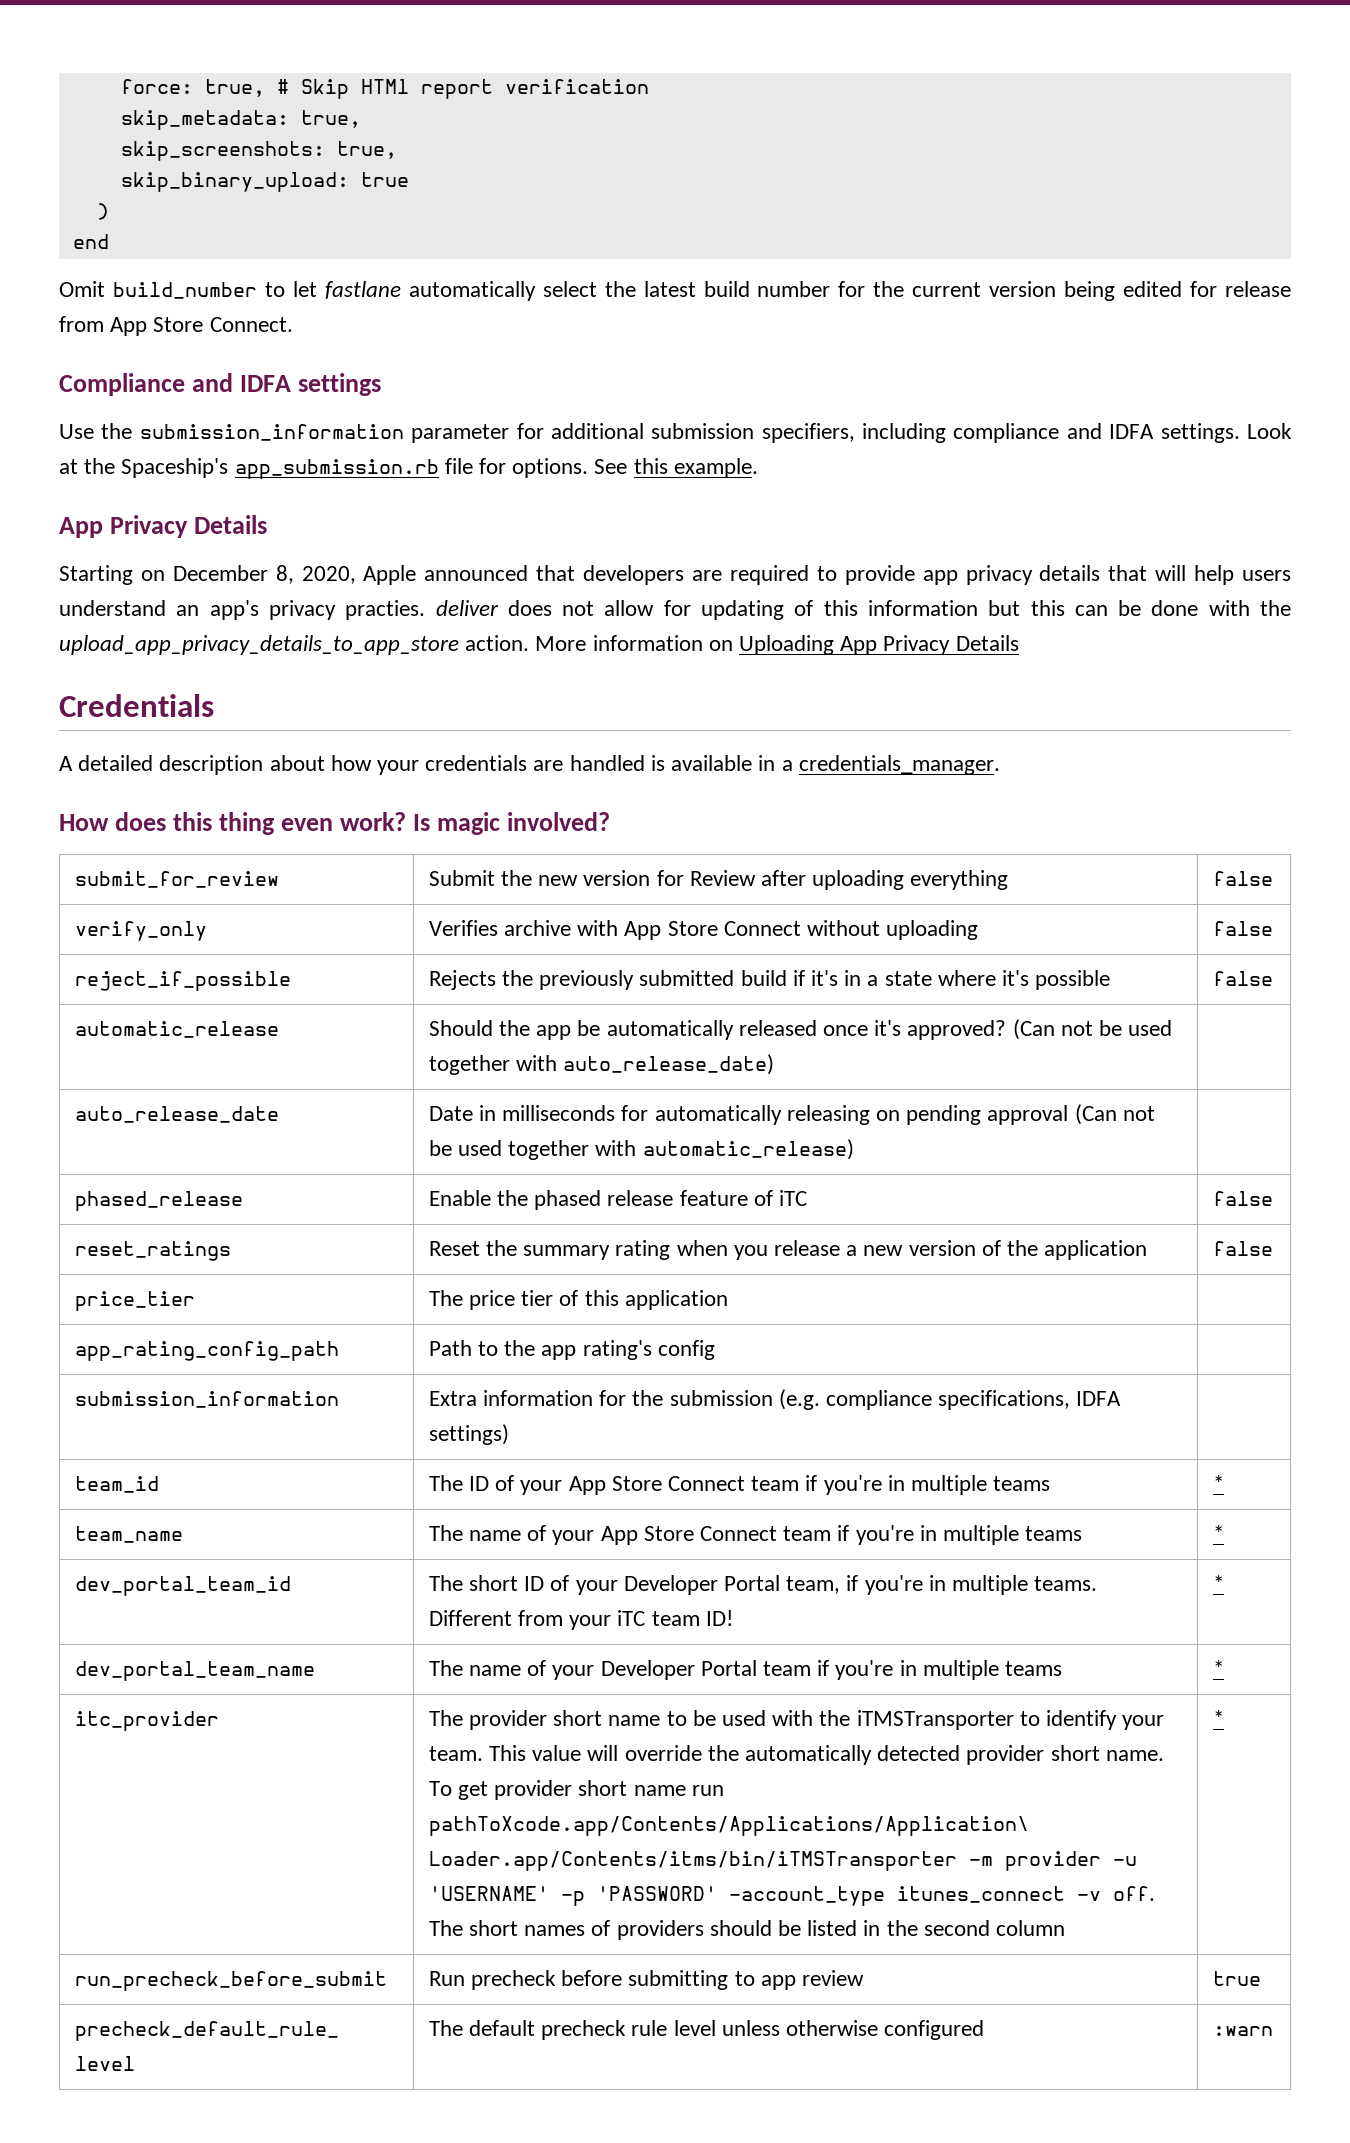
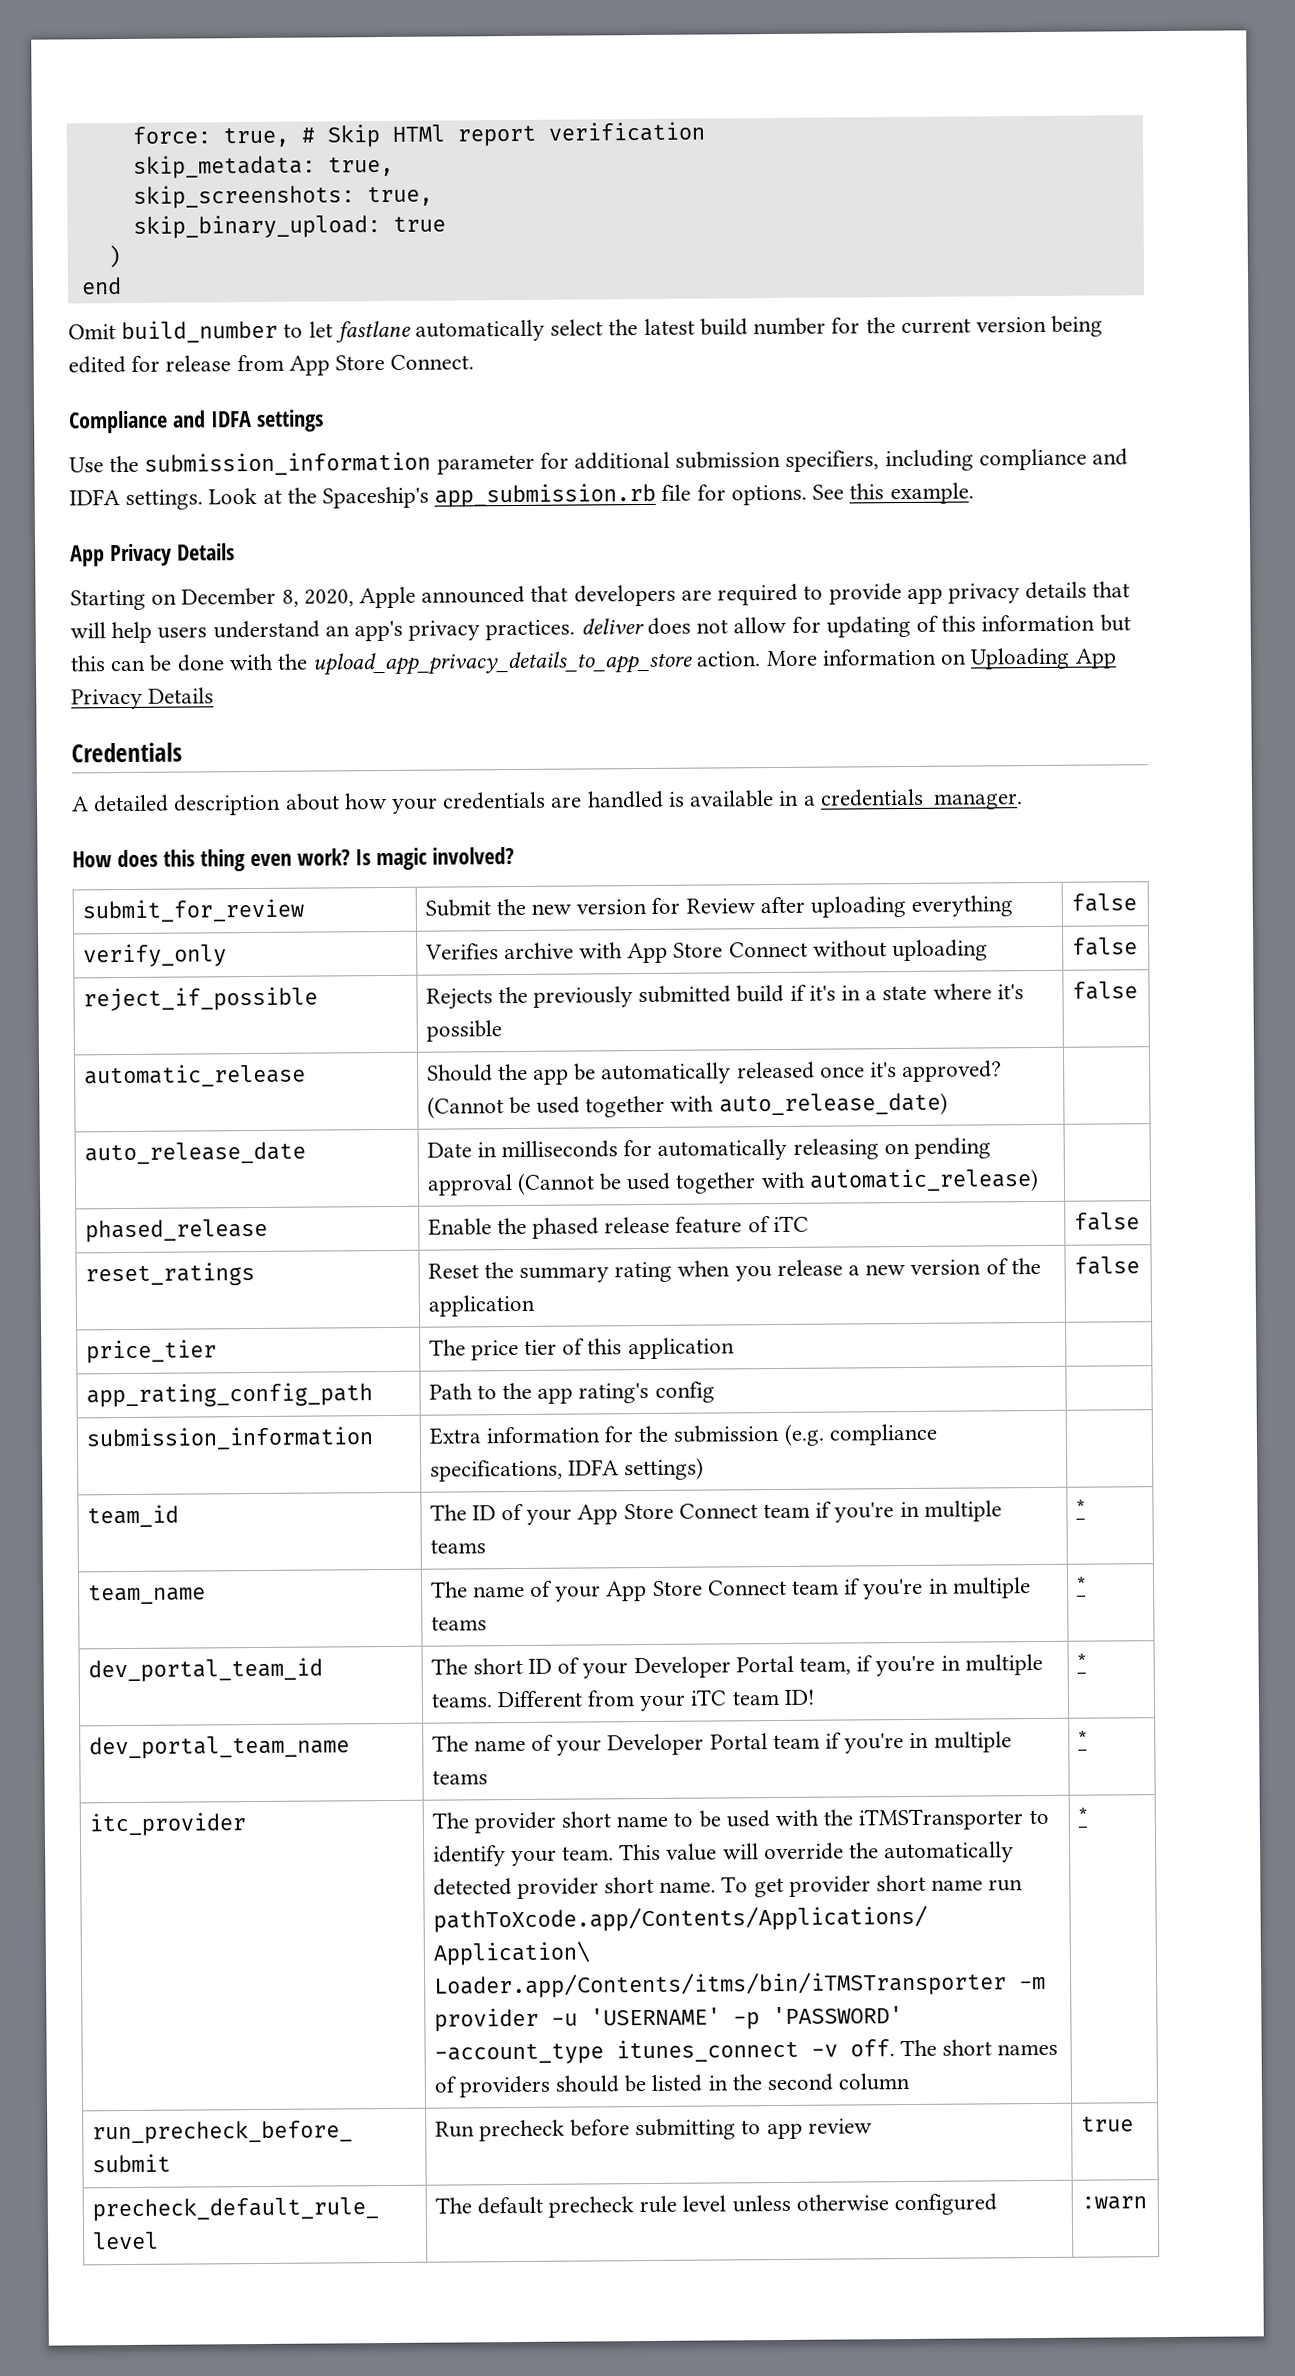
[345,600,426,620] practies. -> [485,619,576,641] practices.
[1012,1019,1093,1040] (Can not -> [426,1096,504,1119] (Cannot
[1074,1104,1155,1125] (Can not -> [516,1172,595,1196] (Cannot

